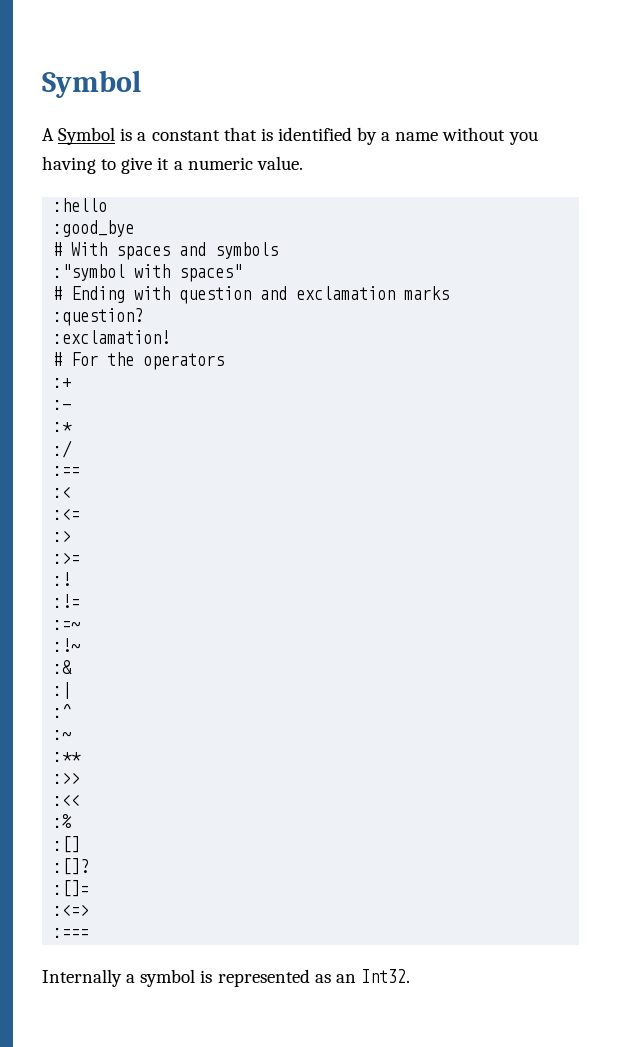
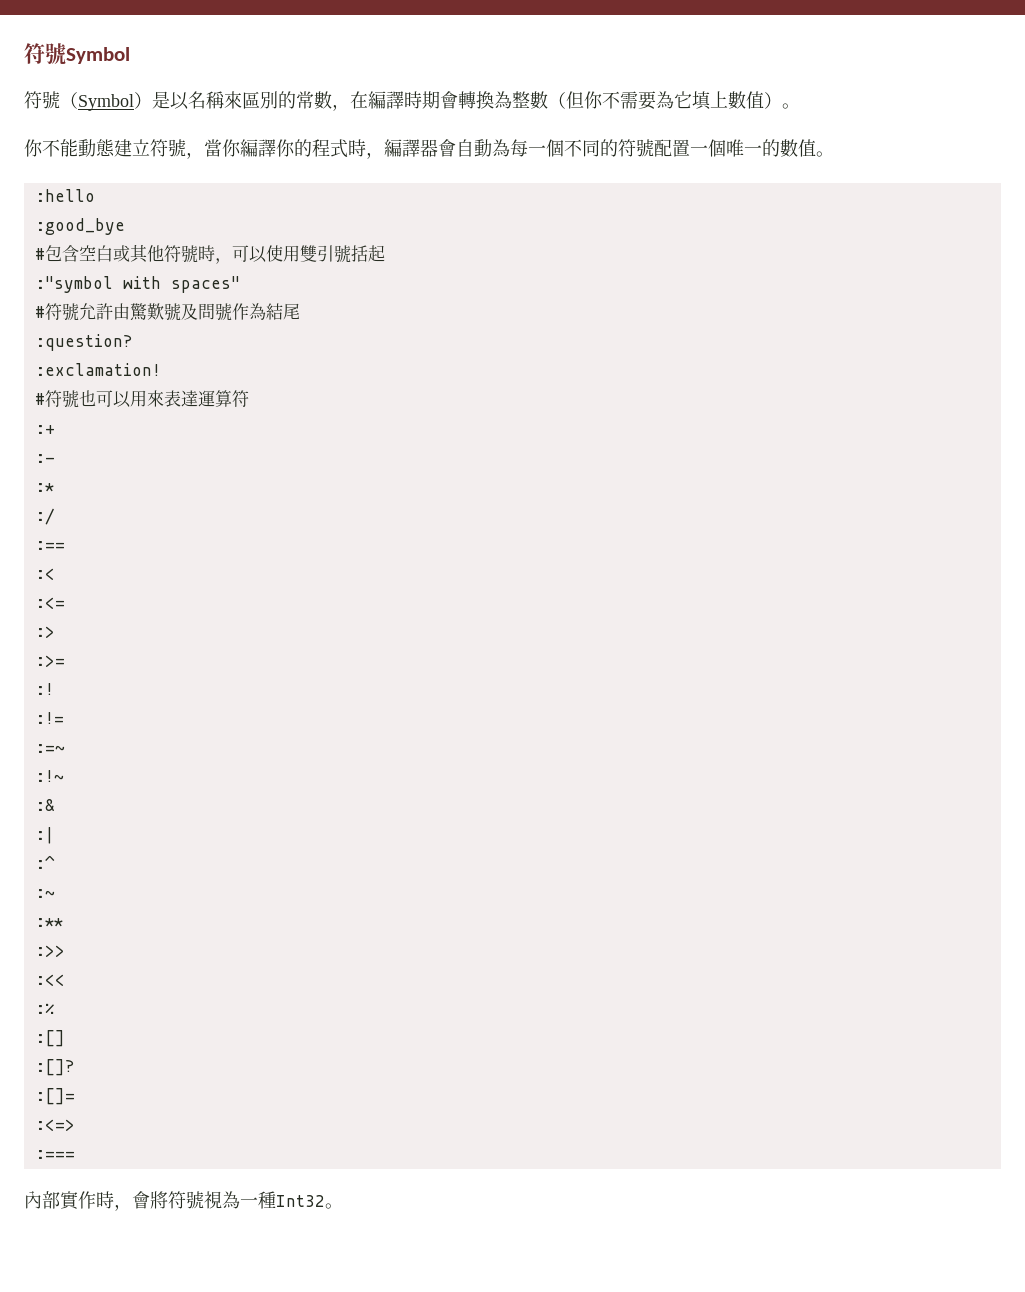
(42, 84) none -> [24,43,66,65] 符號
[42,127,538,145] [42,156,303,174] [53,198,108,212] [53,220,135,237] [53,242,279,260] [53,264,243,282] [53,286,450,304] [53,308,144,326] [53,330,171,344] [53,352,225,370] A Symbol is a constant that is identified by a name without you having to give it a numeric value. // :hello // :good_bye // # With spaces and symbols // :"symbol with spaces" // # Ending with question and exclamation marks // :question? // :exclamation! // # For the operators -> [24,91,800,111] [24,139,834,159] [34,189,95,202] [34,218,125,235] [34,244,385,264] [34,276,240,293] [34,303,300,321] [34,334,132,351] [34,363,161,376] [34,390,249,408] 符號（Symbol）是以名稱來區別的常數，在編譯時期會轉換為整數（但你不需要為它填上數值）。 // 你不能動態建立符號，當你編譯你的程式時，編譯器會自動為每一個不同的符號配置一個唯一的數值。 // :hello // :good_bye // #包含空白或其他符號時，可以使用雙引號括起 // :"symbol with spaces" // #符號允許由驚歎號及問號作為結尾 // :question? // :exclamation! // #符號也可以用來表達運算符
[42,969,410,987] Internally a symbol is represented as an Int32. -> [24,1191,343,1211] 內部實作時，會將符號視為一種Int32。

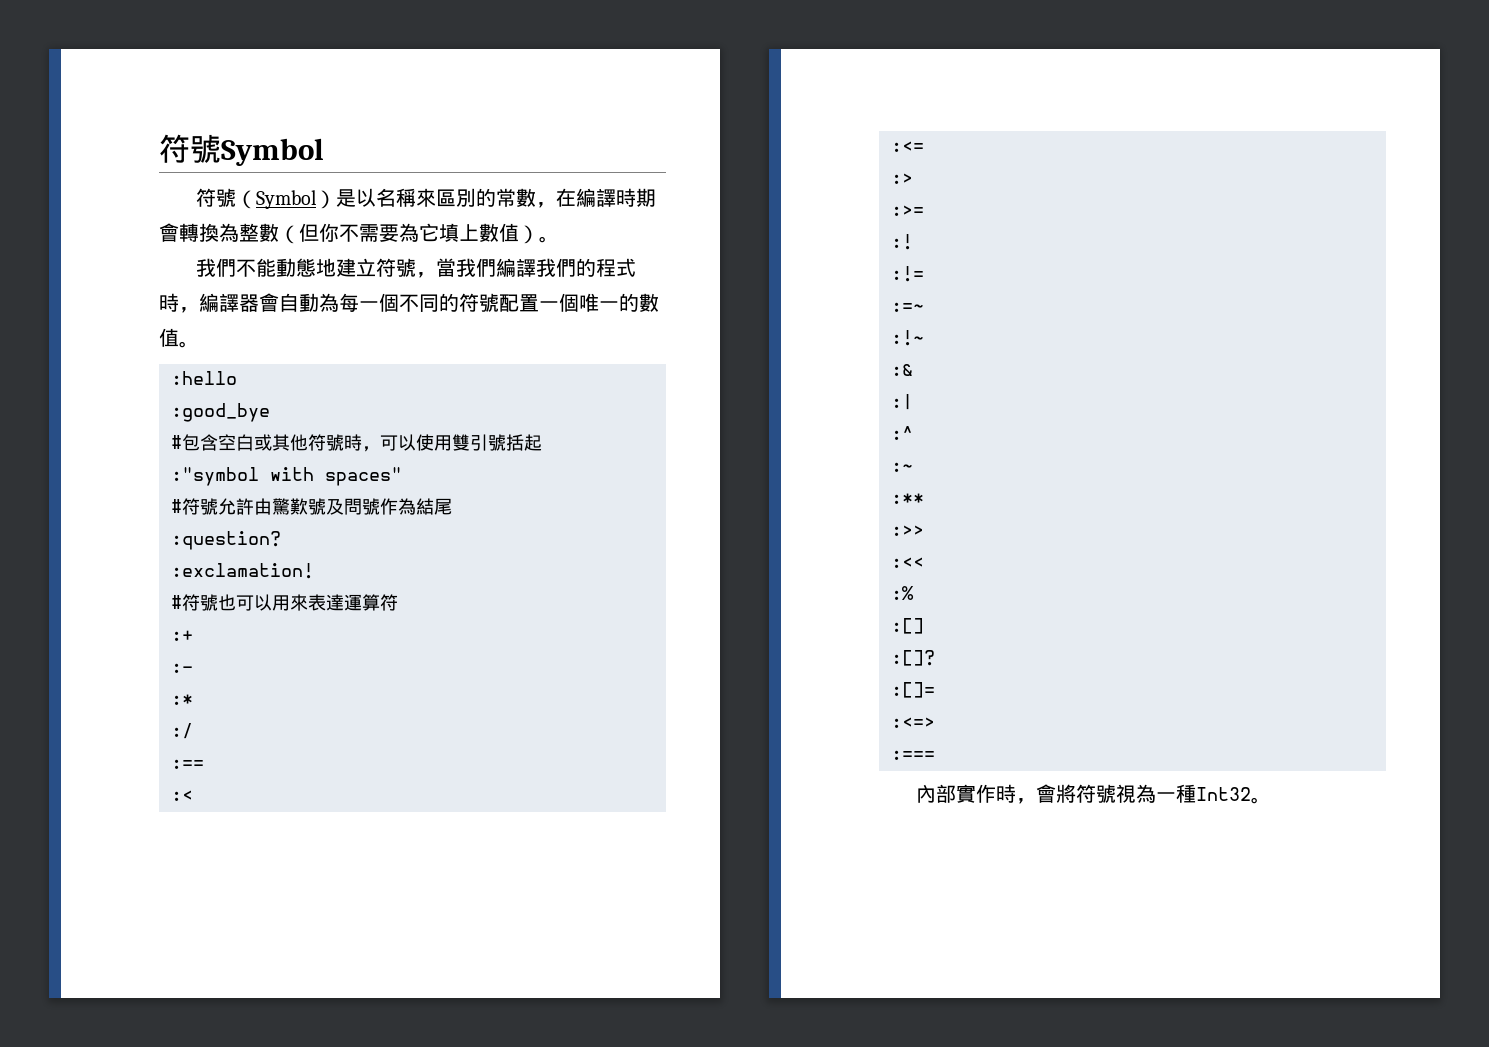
[24,139,43,157] 你 -> [196,258,237,277] 我們
(115, 148) none -> [316,258,337,277] 地
[222,139,295,157] 你編譯你 -> [456,258,577,277] 我們編譯我們

